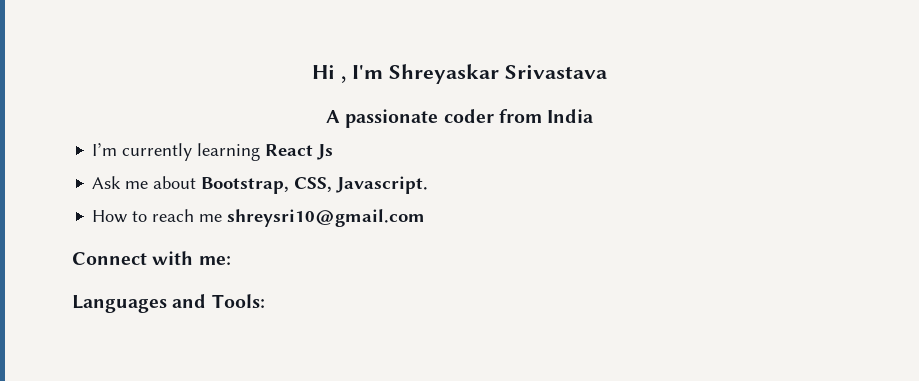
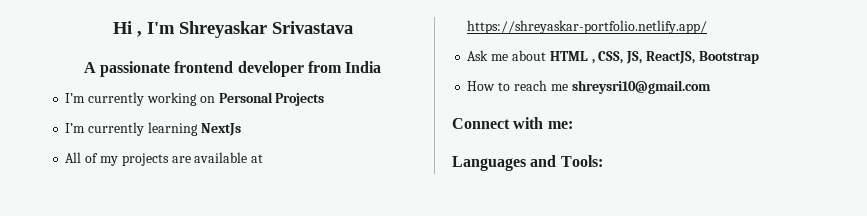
[443,109,494,123] coder -> [174,61,304,77] frontend developer
[197,143,334,161] [92,176,429,194] learning React Js // Ask me about Bootstrap, CSS, Javascript. -> [146,92,325,106] [65,122,241,136] [65,152,264,166] [467,20,708,34] [467,50,759,64] working on Personal Projects // I’m currently learning NextJs // All of my projects are available at https://shreyaskar-portfolio.netlify.app/ // Ask me about HTML , CSS, JS, ReactJS, Bootstrap

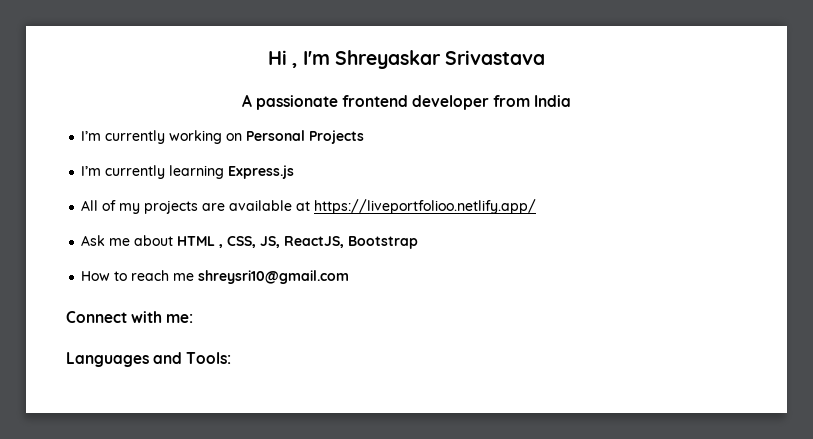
[200,123,241,136] NextJs -> [228,165,295,179] Express.js
[467,20,708,34] https://shreyaskar-portfolio.netlify.app/ -> [314,199,537,214] https://liveportfolioo.netlify.app/

